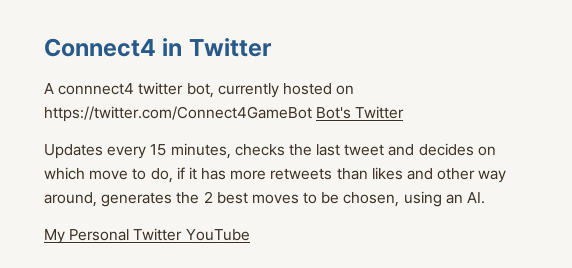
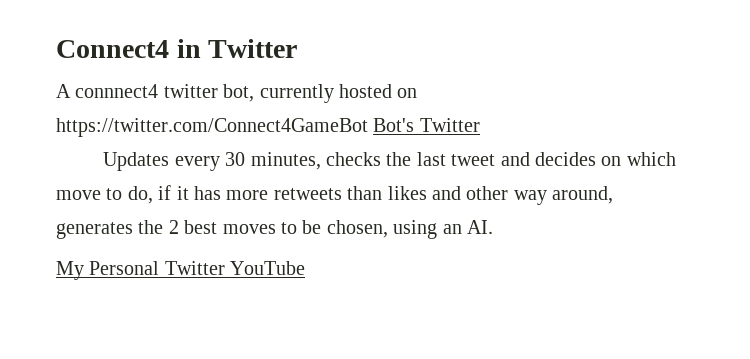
[150,144,167,156] 15 -> [225,152,246,166] 30

